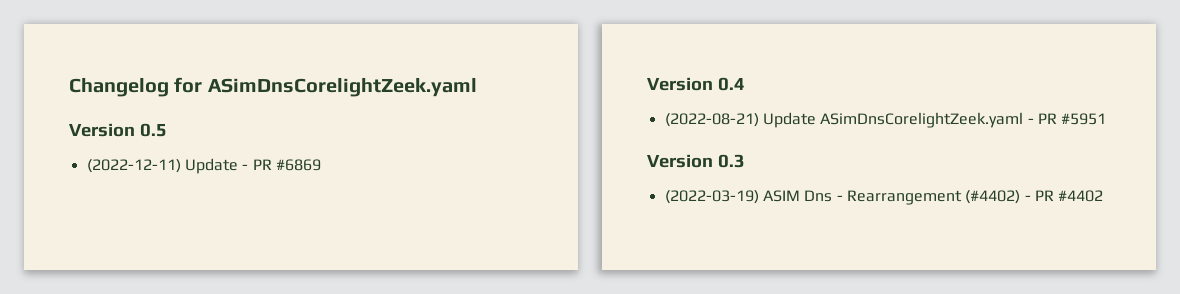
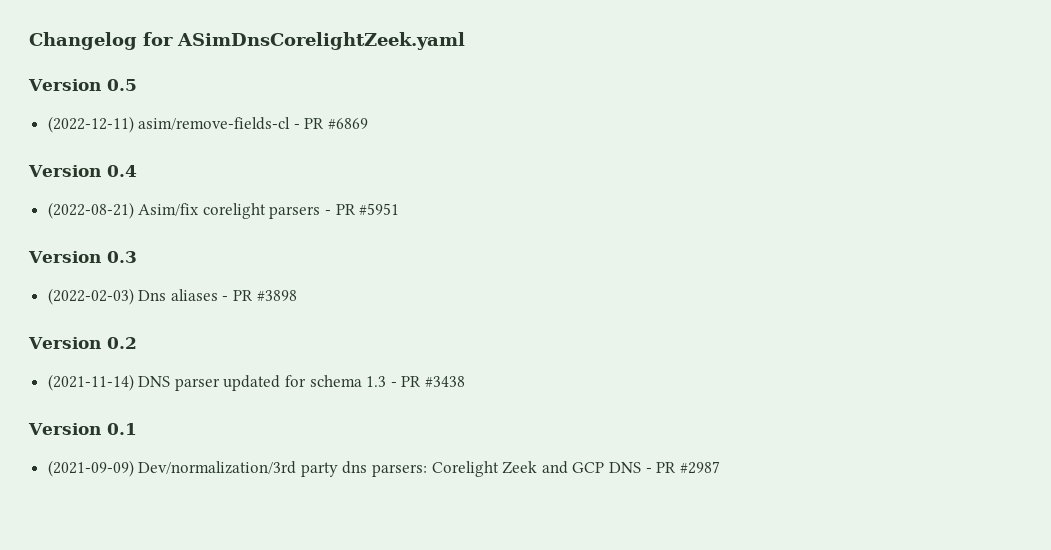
[184,158,238,174] Update -> [138,117,291,130] asim/remove-fields-cl
[762,112,1024,128] Update ASimDnsCorelightZeek.yaml -> [138,203,321,219] Asim/fix corelight parsers
[664,190,1104,205] (2022-03-19) ASIM Dns - Rearrangement (#4402) - PR #4402 -> [47,288,297,305] [28,337,137,349] [47,374,466,391] [28,423,137,435] [47,460,720,477] (2022-02-03) Dns aliases - PR #3898 // Version 0.2 // (2021-11-14) DNS parser updated for schema 1.3 - PR #3438 // Version 0.1 // (2021-09-09) Dev/normalization/3rd party dns parsers: Corelight Zeek and GCP DNS - PR #2987

